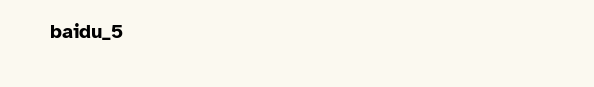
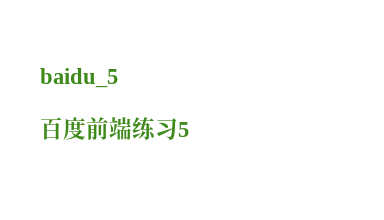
(123, 31) none -> [40,117,189,140] // 百度前端练习5

